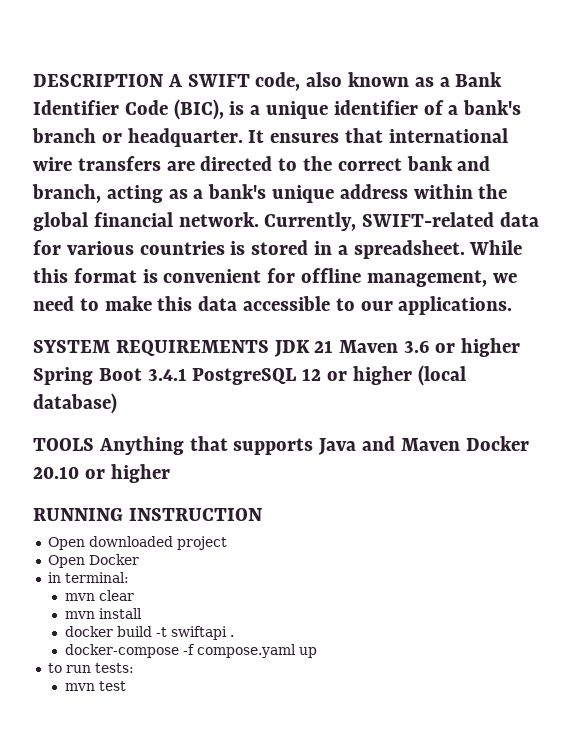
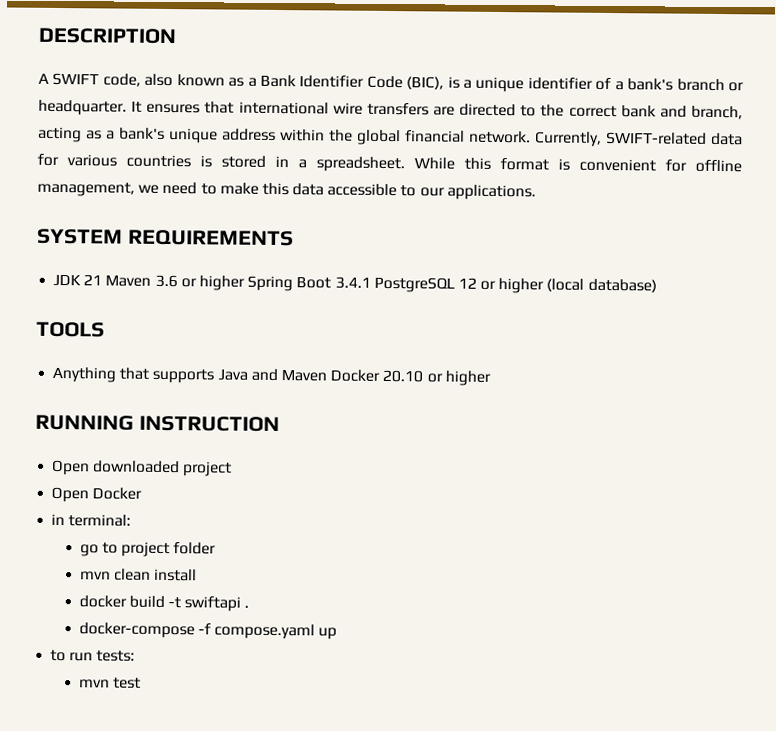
(163, 80) none -> (177, 36) //
(269, 348) none -> (294, 238) //
(94, 444) none -> (105, 329) //
[64,590,134,601] [64,611,95,619] mvn clear // mvn -> [79,541,217,558] [79,568,151,581] go to project folder // mvn clean

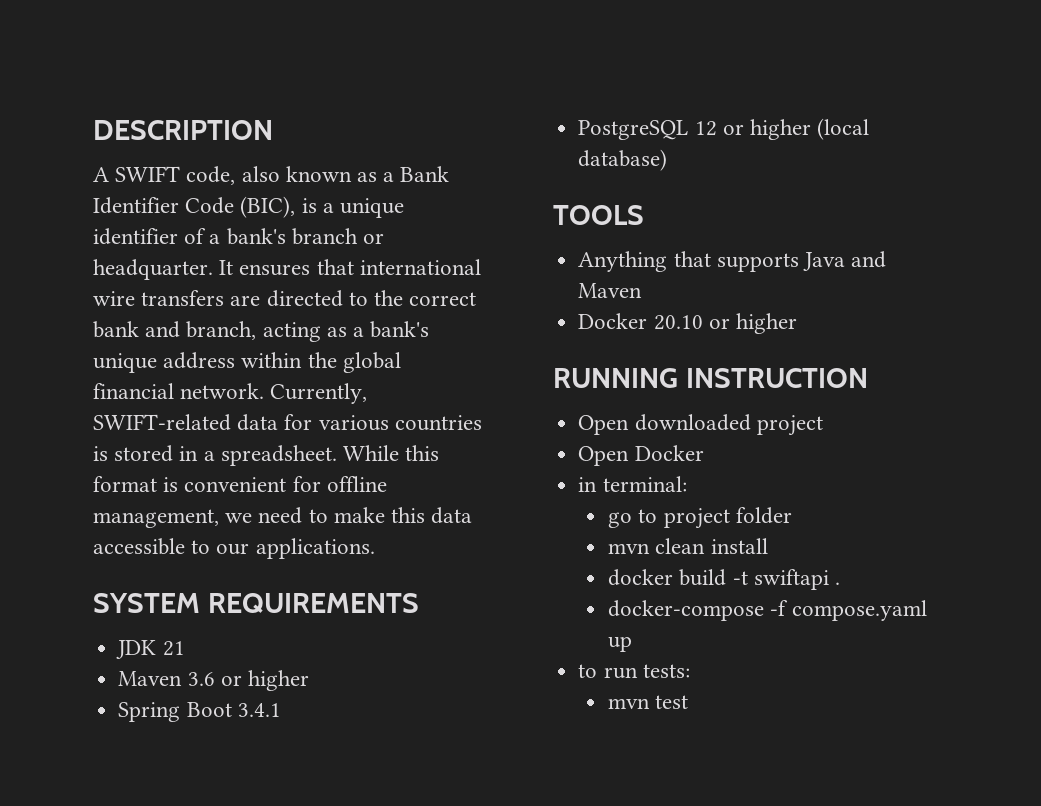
(103, 280) none -> (185, 648) //
(245, 283) none -> (309, 680) //
(371, 282) none -> (281, 710) //
(327, 375) none -> (643, 290) //

